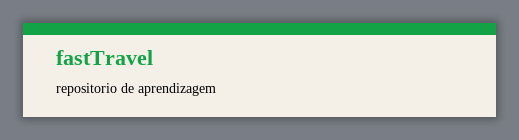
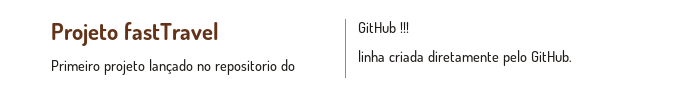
(56, 57) none -> [51,23,118,46] Projeto
[56,83,216,96] repositorio de aprendizagem -> [51,59,295,75] [358,21,409,33] [358,50,572,66] Primeiro projeto lançado no repositorio do GitHub !!! // linha criada diretamente pelo GitHub.

